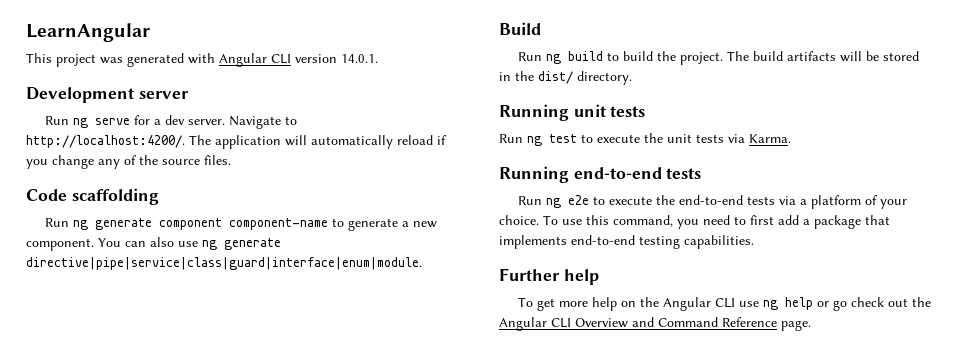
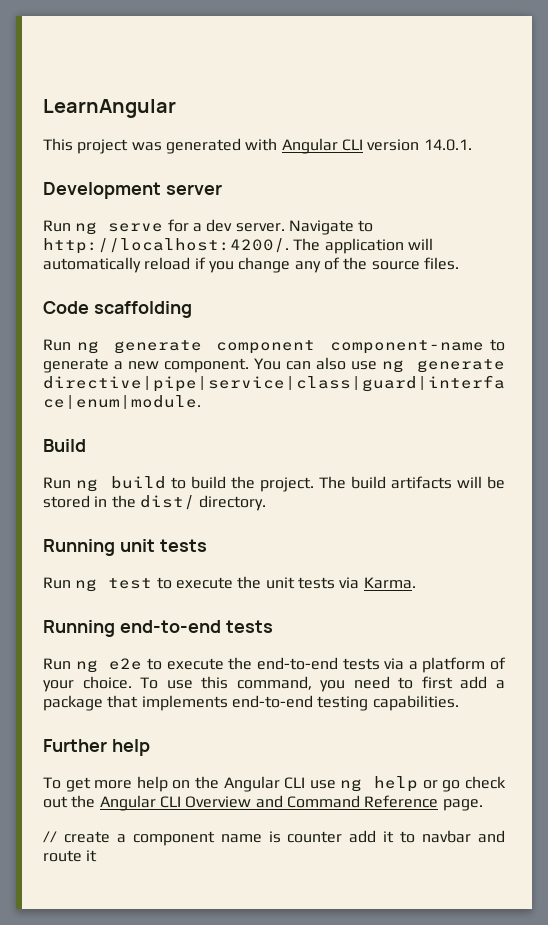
(811, 325) none -> [43,830,506,846] [43,850,98,862] // // create a component name is counter add it to navbar and route it

